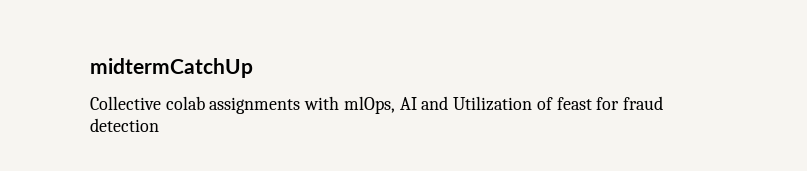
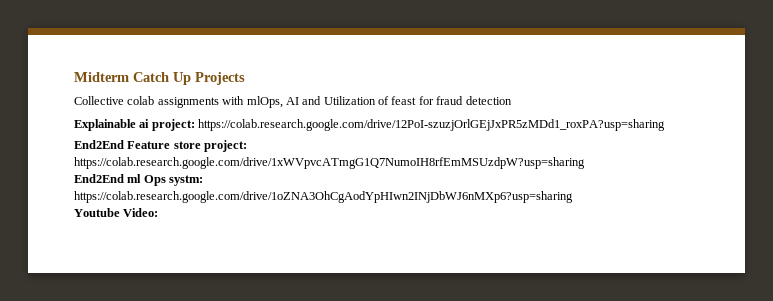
[90,58,253,78] midtermCatchUp -> [74,72,245,85] Midterm Catch Up Projects
(159, 125) none -> [74,119,666,131] [74,140,248,152] [74,157,585,169] [74,174,204,186] [74,191,573,203] [74,208,159,217] // Explainable ai project: https://colab.research.google.com/drive/12PoI-szuzjOrlGEjJxPR5zMDd1_roxPA?usp=sharing // End2End Feature store project: https://colab.research.google.com/drive/1xWVpvcATmgG1Q7NumoIH8rfEmMSUzdpW?usp=sharing // End2End ml Ops systm: https://colab.research.google.com/drive/1oZNA3OhCgAodYpHIwn2INjDbWJ6nMXp6?usp=sharing // Youtube Video:

